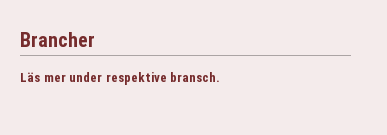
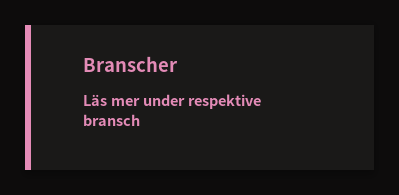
[20,32,95,47] Brancher -> [83,56,178,72] Branscher
[170,72,221,82] bransch. -> [83,114,140,126] bransch

